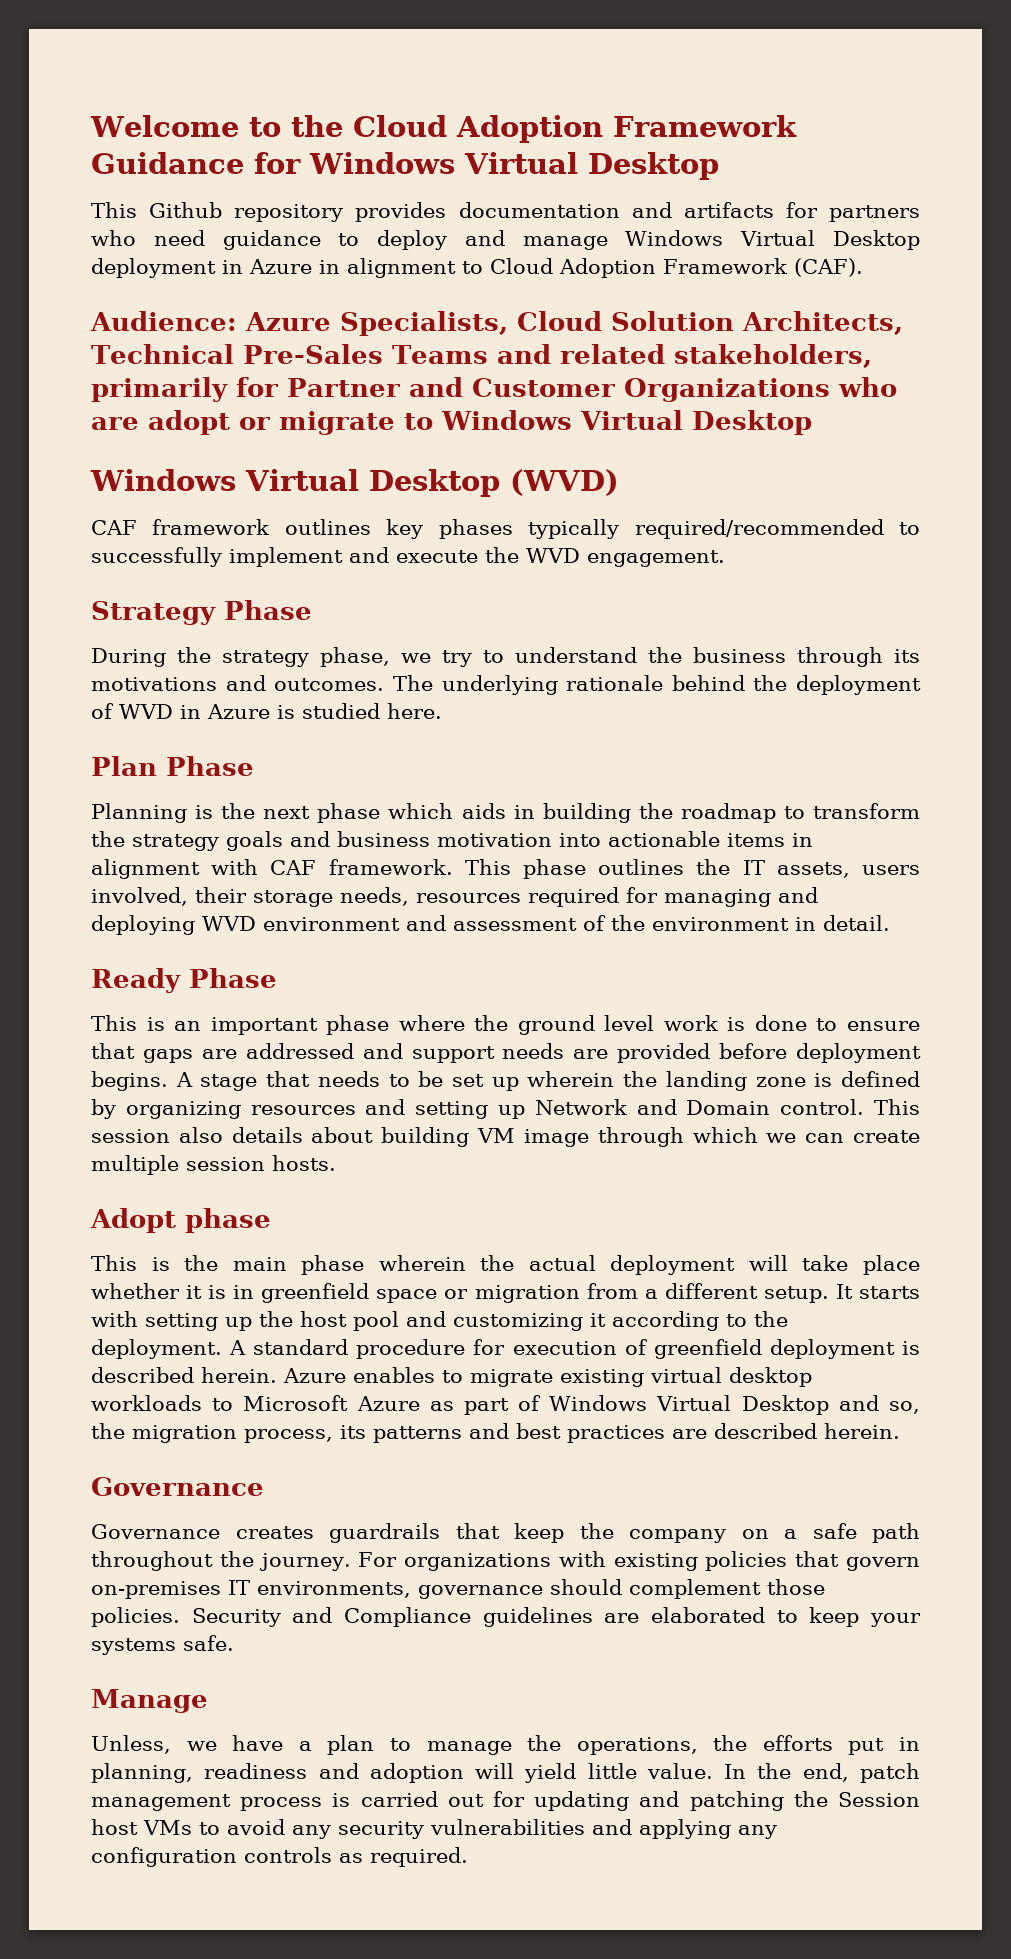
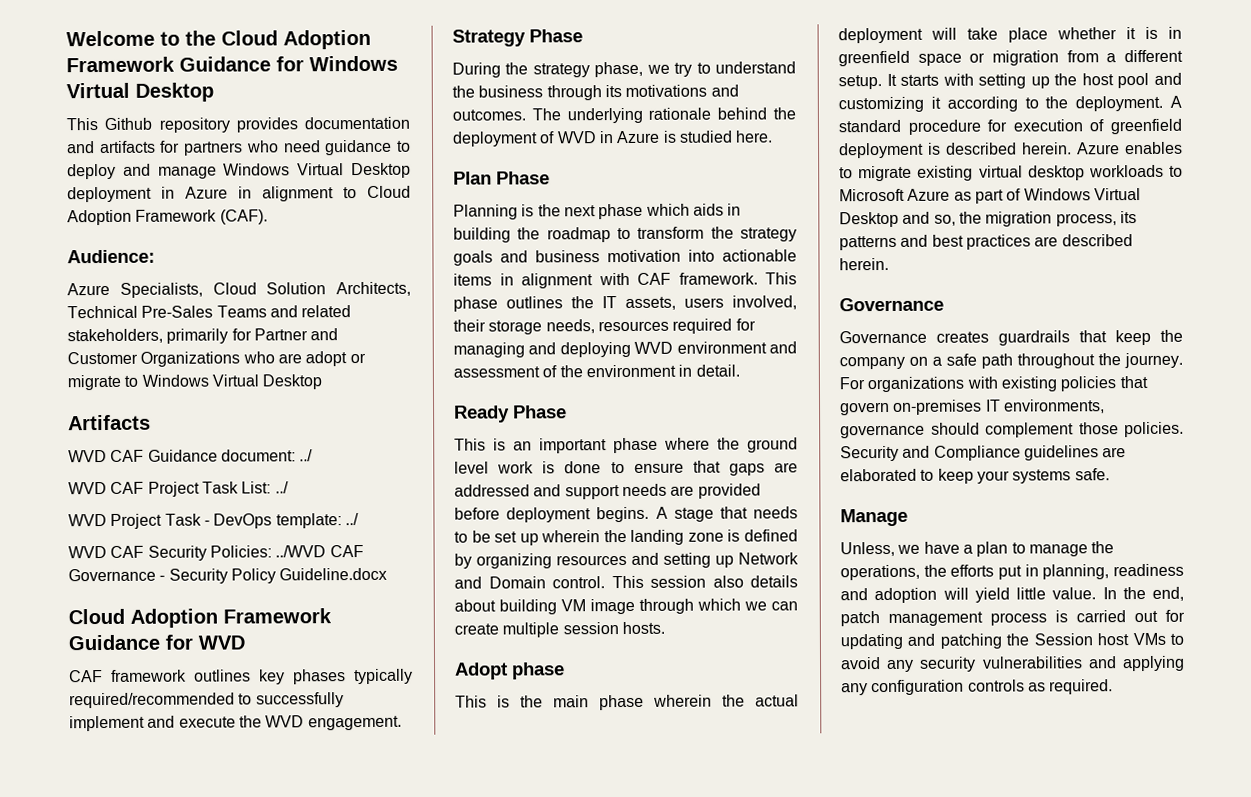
(237, 321) none -> (155, 256) //
[90,469,619,497] Windows Virtual Desktop (WVD) -> [68,414,151,431] [68,449,314,463] [68,481,289,497] [68,513,359,529] [68,545,364,561] [68,567,388,584] [68,608,332,628] [68,634,245,651] Artifacts // WVD CAF Guidance document: ../ // WVD CAF Project Task List: ../ // WVD Project Task - DevOps template: ../ // WVD CAF Security Policies: ../WVD CAF Governance - Security Policy Guideline.docx // Cloud Adoption Framework Guidance for WVD

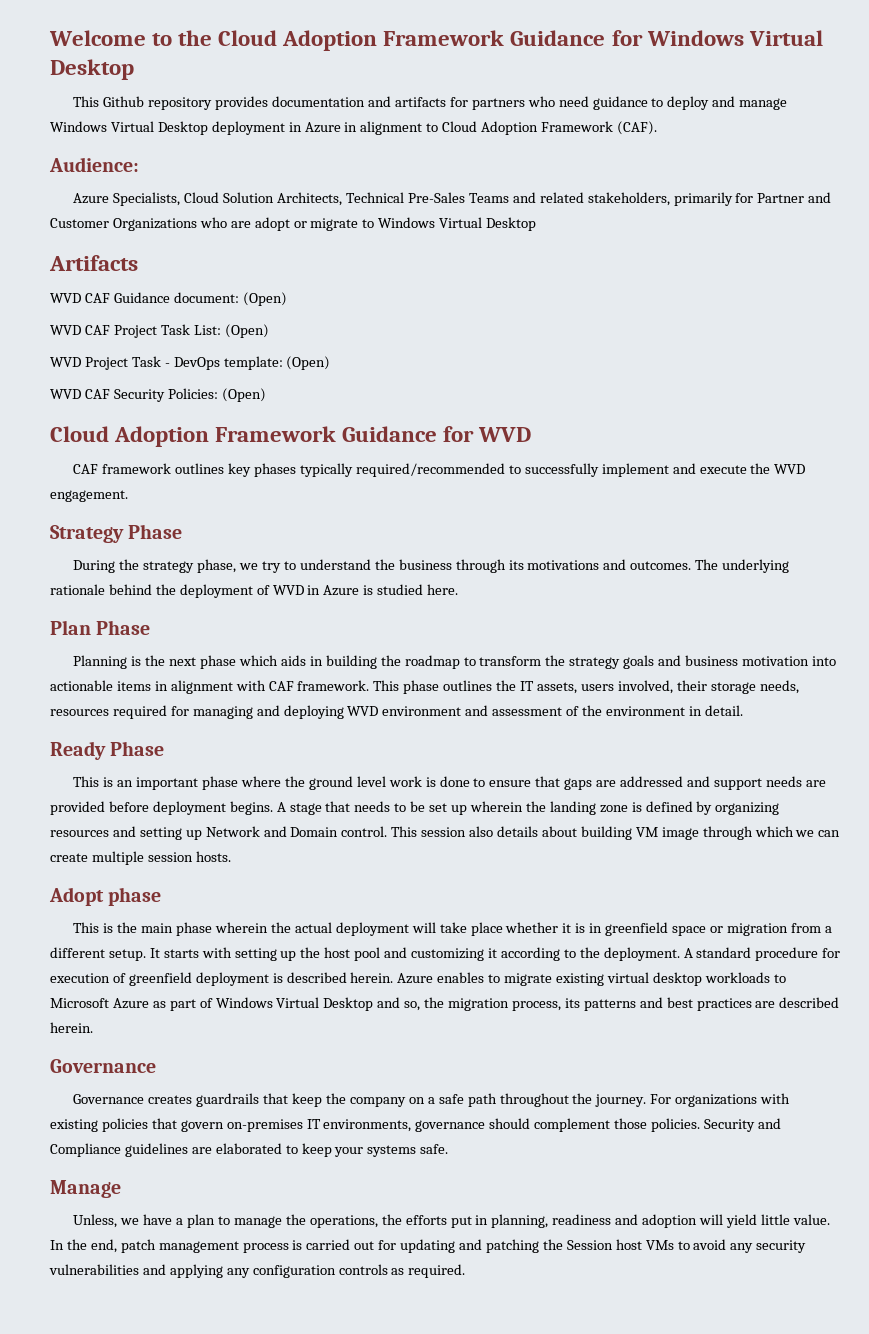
[299,449,314,462] ../ -> [242,292,287,306] (Open)
[274,481,289,494] ../ -> [224,324,269,338] (Open)
[344,513,359,526] ../ -> [286,356,331,370] (Open)
[275,545,364,558] [68,567,388,584] ../WVD CAF Governance - Security Policy Guideline.docx -> [221,388,266,402] (Open)

